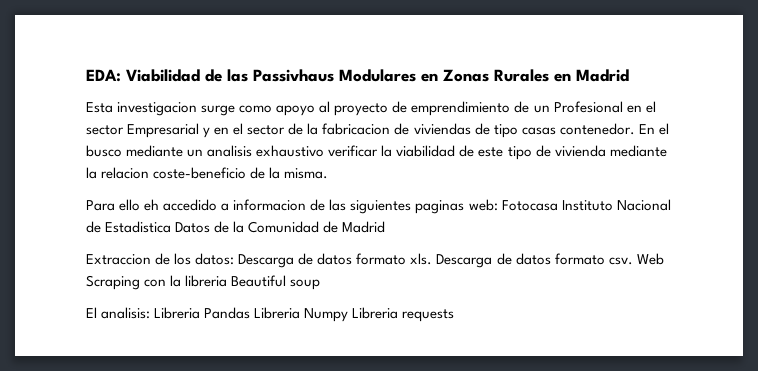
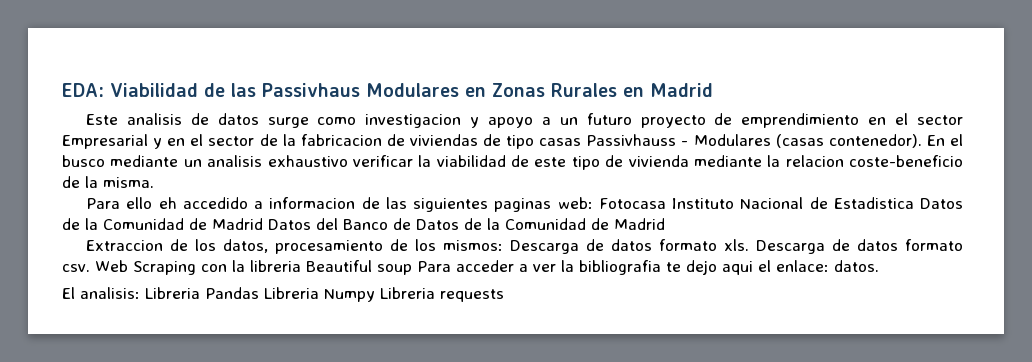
[86,101,623,116] Esta investigacion surge como apoyo al proyecto de emprendimiento de un Profesional -> [85,113,860,128] Este analisis de datos surge como investigacion y apoyo a un futuro proyecto de emprendimiento
[559,123,635,135] contenedor. -> [586,134,922,148] Passivhauss - Modulares (casas contenedor).
[86,253,235,265] // Extraccion de los datos: -> [268,218,665,230] [85,239,503,254] Datos del Banco de Datos de la Comunidad de Madrid // Extraccion de los datos, procesamiento de los mismos:
(321, 284) none -> [417,260,879,275] Para acceder a ver la bibliografia te dejo aqui el enlace: datos.

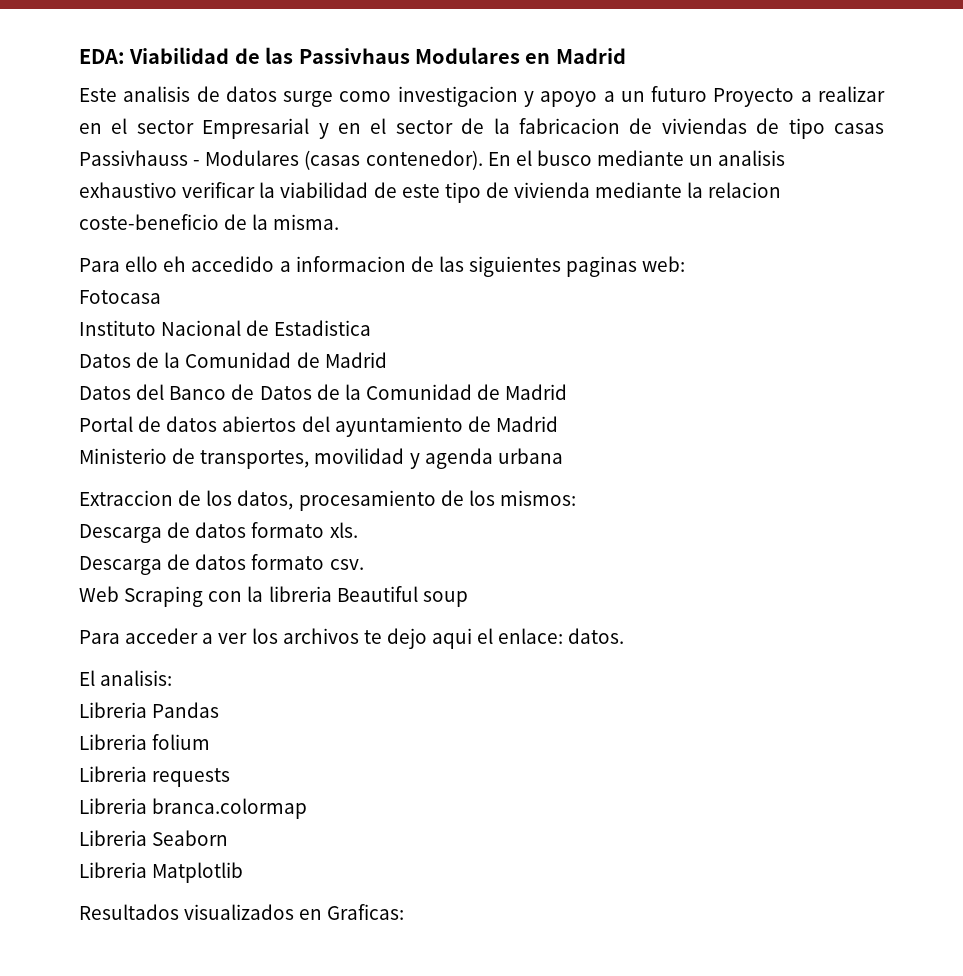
[492,83,644,97] Zonas Rurales en -> (551, 58) none
[640,113,860,128] proyecto de emprendimiento -> [713,86,886,107] Proyecto a realizar
(593, 203) none -> (686, 264) //
(666, 203) none -> (161, 297) //
[920,198,964,209] [62,218,263,230] Datos de la Comunidad de Madrid -> [79,352,387,368] // Datos de la Comunidad de Madrid //
(665, 224) none -> [79,416,558,437] [79,448,563,469] // Portal de datos abiertos del ayuntamiento de Madrid // Ministerio de transportes, movilidad y agenda urbana
(503, 245) none -> (576, 498) //
(749, 245) none -> (358, 530) //
(90, 268) none -> (364, 564) //
(412, 269) none -> (468, 599) //
[561,260,661,275] la bibliografia -> [251,628,359,644] los archivos
(140, 293) none -> (173, 678) //
[264,287,375,302] Libreria Numpy -> [79,734,211,750] // Libreria folium //
(504, 295) none -> [79,798,308,819] [79,830,229,846] [79,862,244,883] [79,904,405,920] // Libreria branca.colormap // Libreria Seaborn // Libreria Matplotlib // Resultados visualizados en Graficas:

